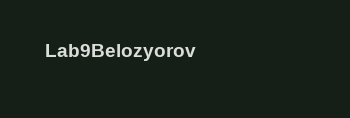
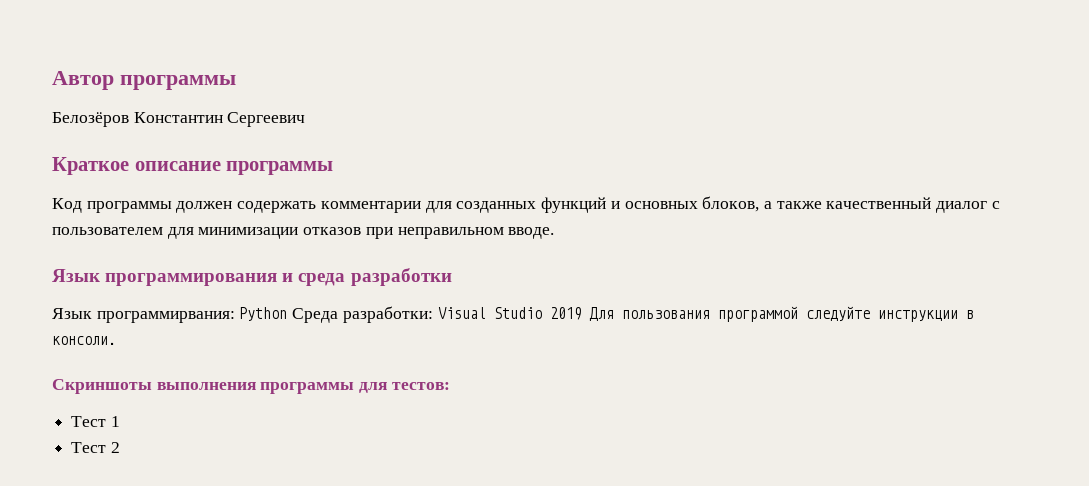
[45,44,196,61] Lab9Belozyorov -> [52,71,236,90] [52,112,306,127] [52,157,334,175] [52,196,1000,213] [52,227,555,239] [52,268,452,286] [52,306,974,323] [52,336,116,345] [52,379,450,394] [71,416,120,427] [71,442,120,453] Автор программы // Белозёров Константин Сергеевич // Краткое описание программы // Код программы должен содержать комментарии для созданных функций и основных блоков, а также качественный диалог с пользователем для минимизации отказов при неправильном вводе. // Язык программирования и среда разработки // Язык программирвания: Python Среда разработки: Visual Studio 2019 Для пользования программой следуйте инструкции в консоли. // Скриншоты выполнения программы для тестов: // Тест 1 // Тест 2

